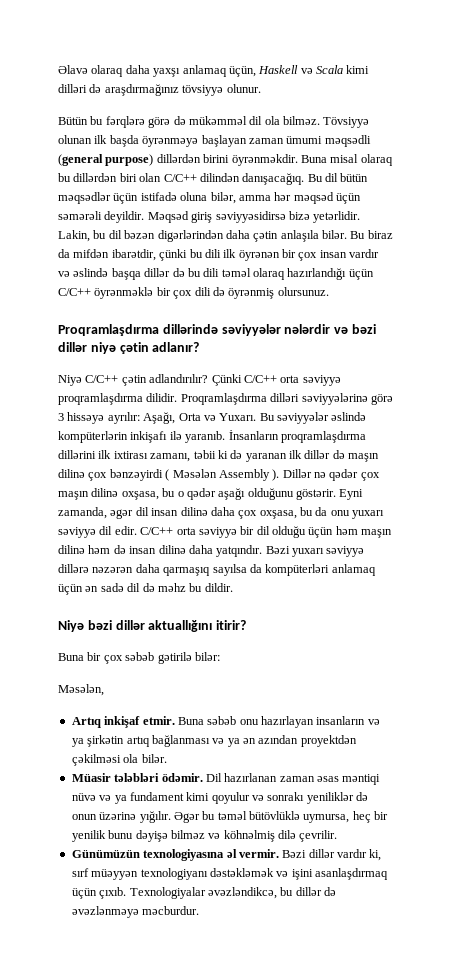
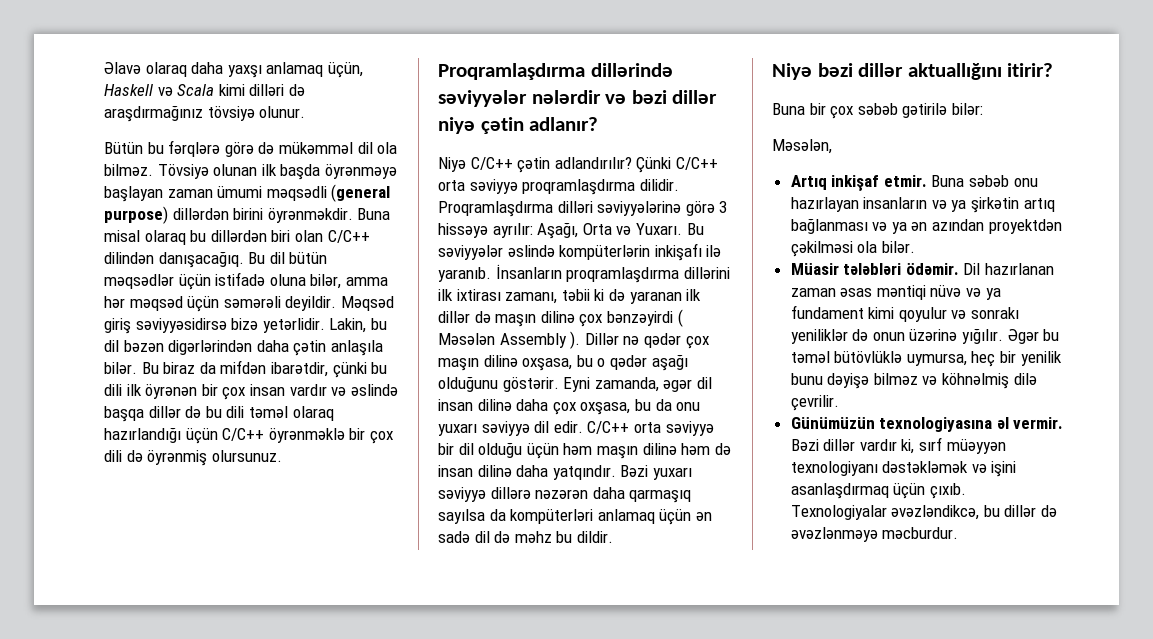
[182,85,224,96] tövsiyyə -> [207,106,255,121] tövsiyə
[323,117,370,128] Tövsiyyə -> [157,164,209,179] Tövsiyə

